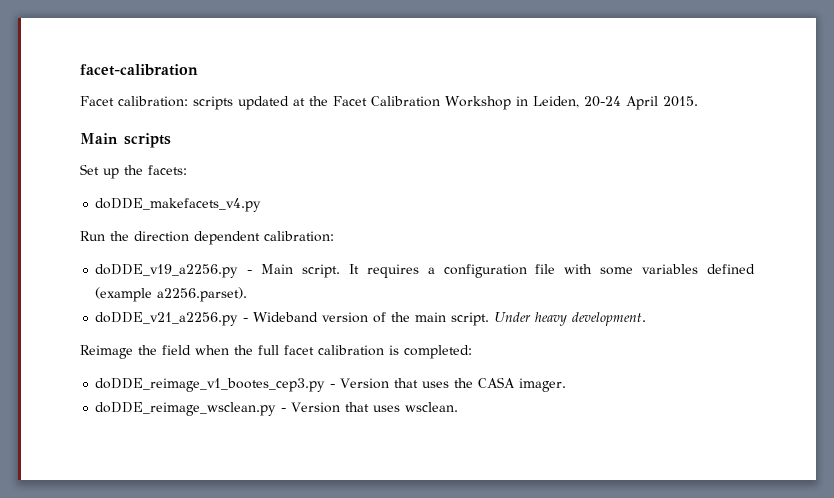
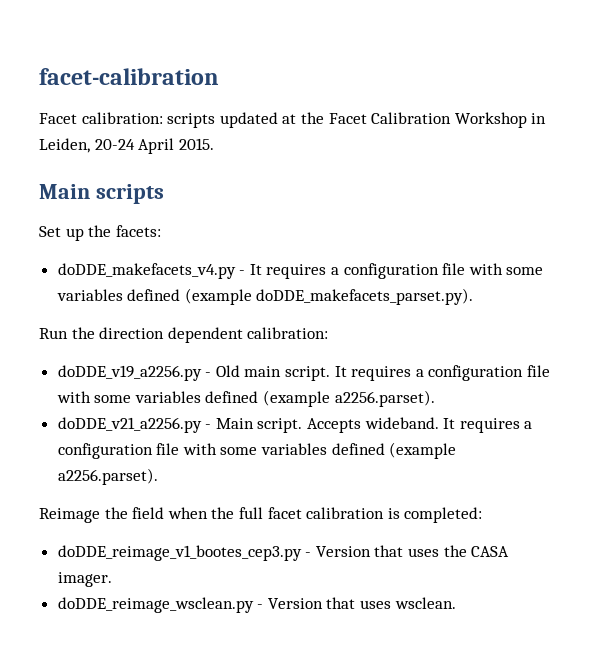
(262, 205) none -> [239,263,544,279] [56,288,474,305] - It requires a configuration file with some variables defined (example doDDE_makefacets_parset.py).
[261,264,294,274] Main -> [215,365,282,377] Old main
[253,312,647,326] Wideband version of the main script. Under heavy development. -> [215,417,533,433] [57,442,457,459] [57,468,158,485] Main script. Accepts wideband. It requires a configuration file with some variables defined (example a2256.parset).

